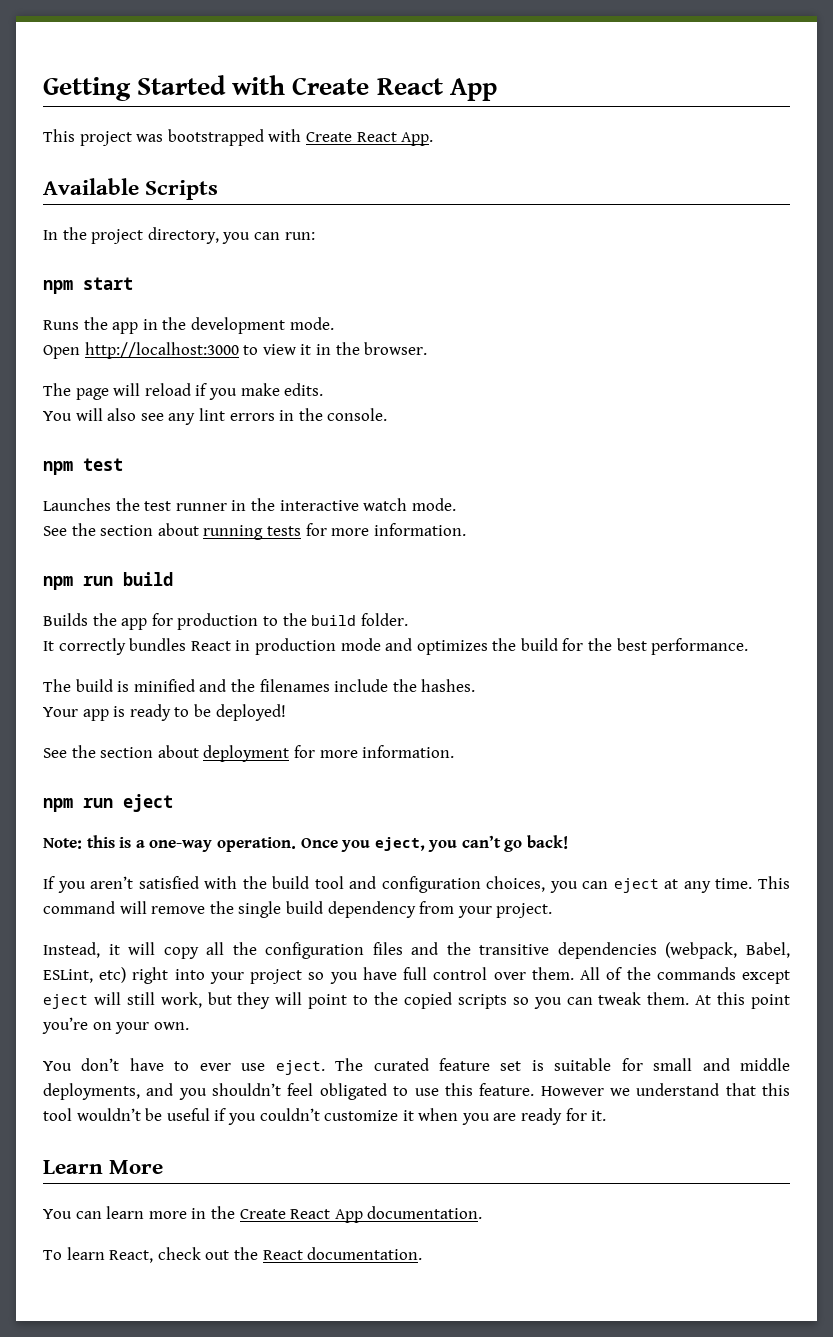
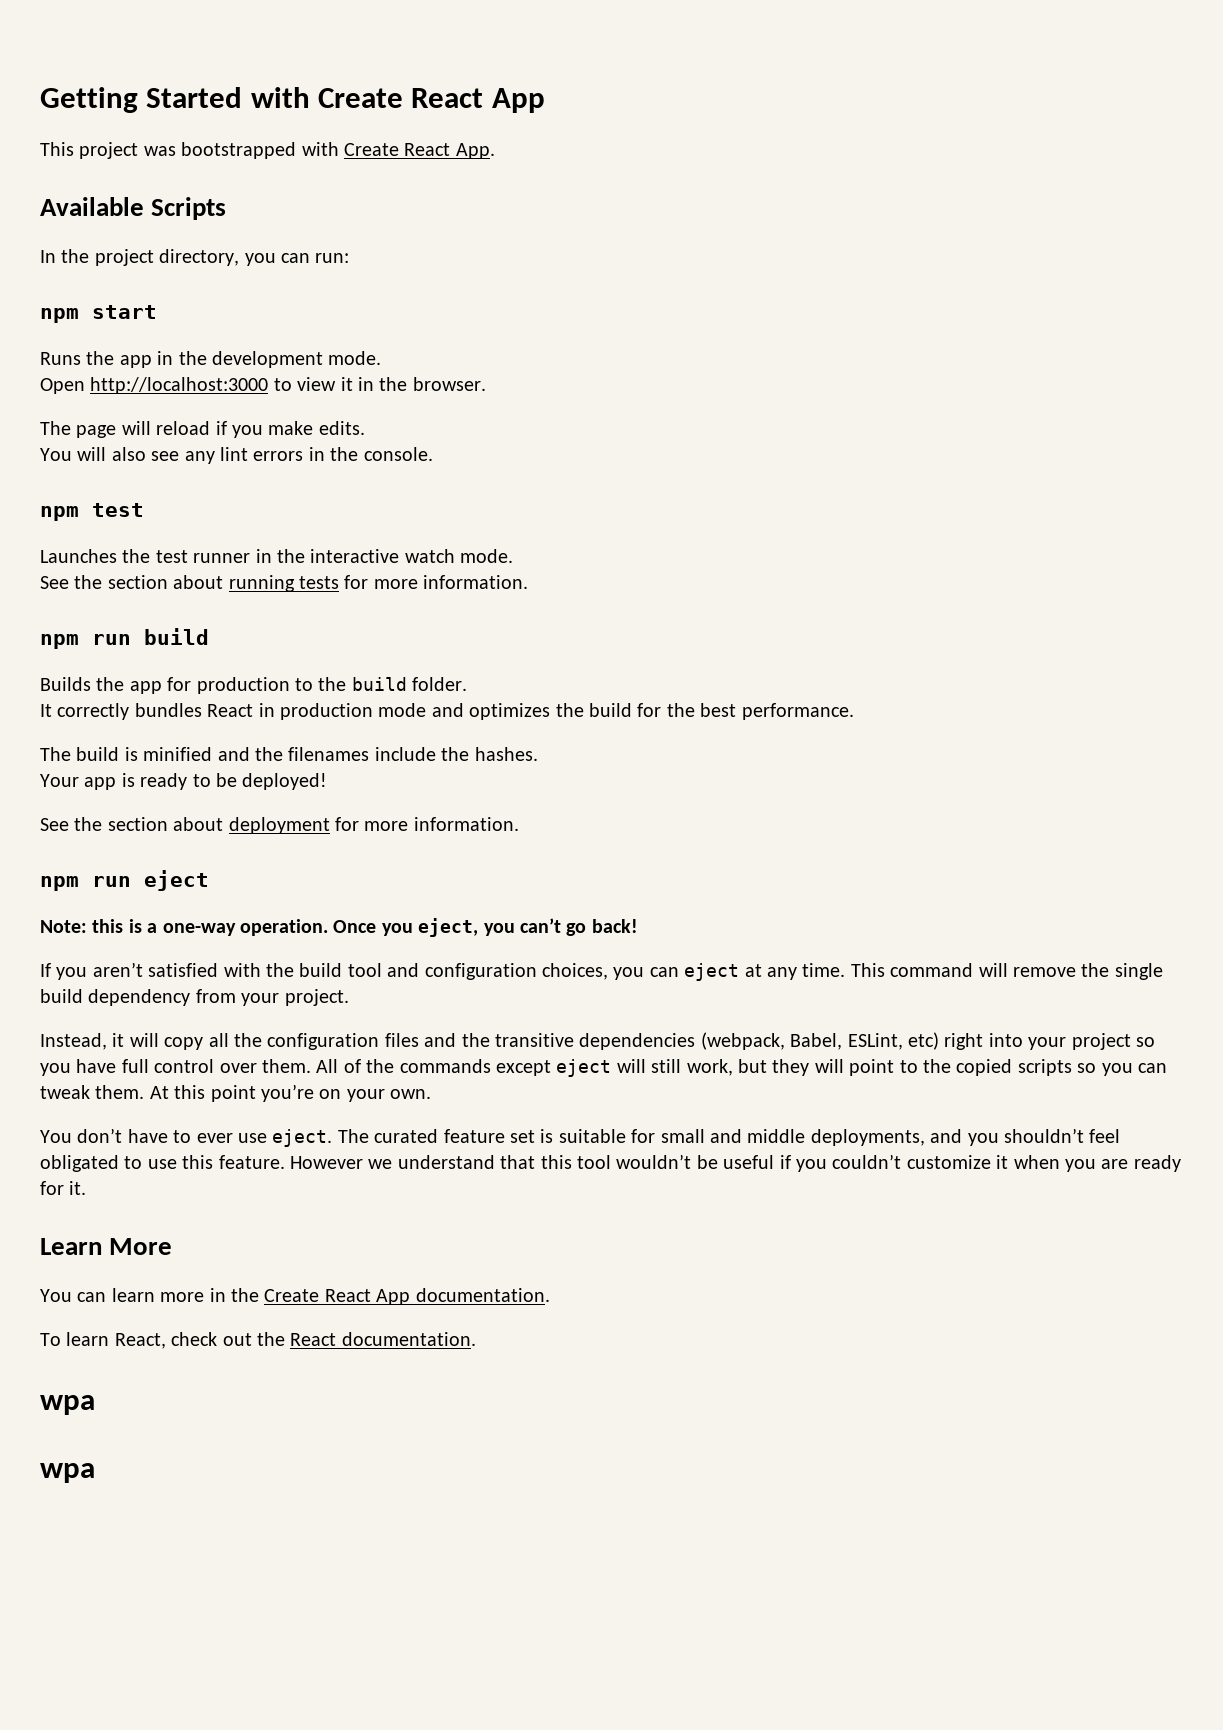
(423, 1253) none -> [40,1395,95,1415] [40,1463,95,1483] // wpa // wpa

